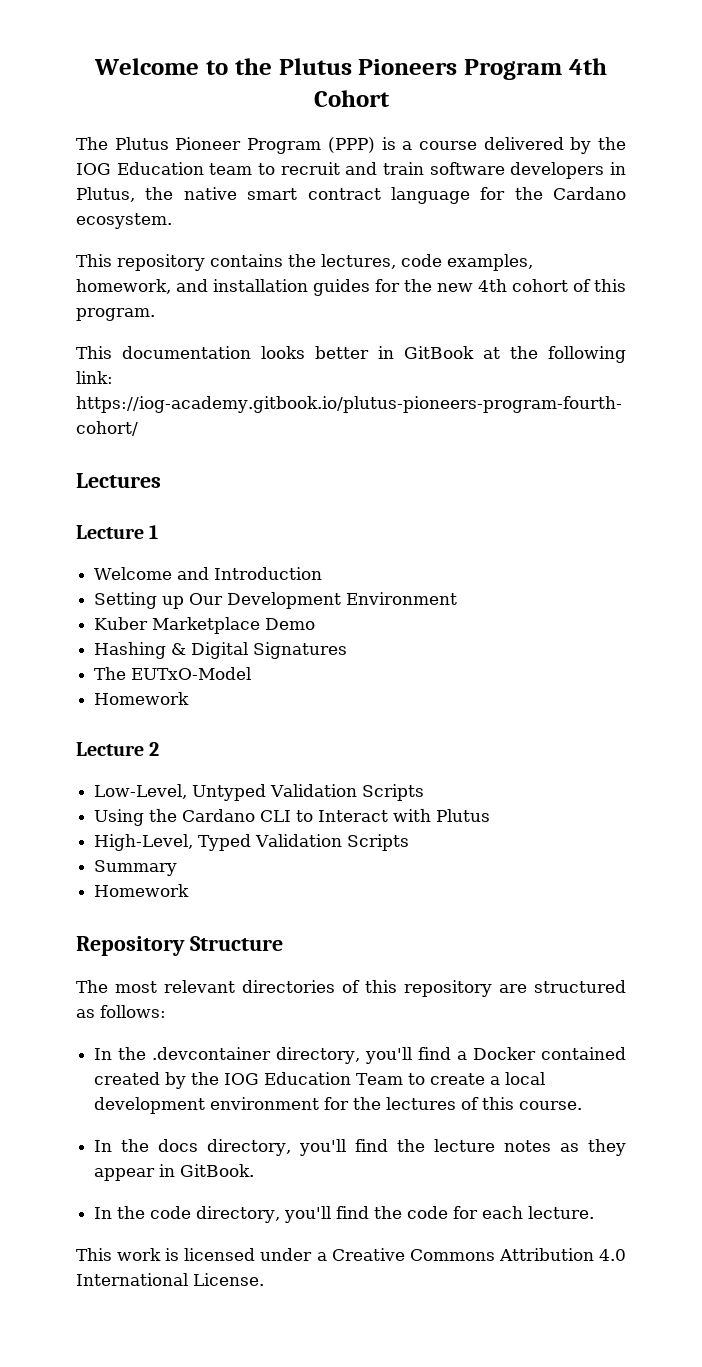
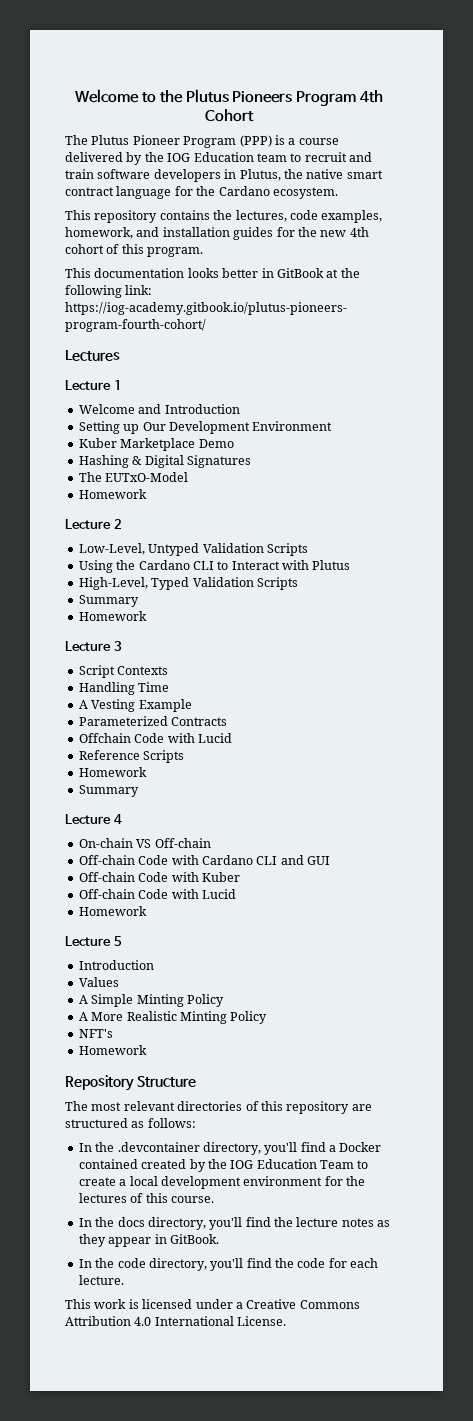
(190, 890) none -> [65,641,122,651] [78,665,169,678] [78,682,170,695] [78,699,192,712] [78,716,228,726] [78,733,232,743] [78,750,185,763] [78,767,147,777] [78,785,139,797] [65,814,122,824] [78,838,211,848] [78,855,330,865] [78,872,240,882] [78,889,236,899] [78,906,147,916] [65,936,122,946] [78,960,154,970] [78,977,119,987] [78,994,224,1007] [78,1011,268,1024] [78,1029,113,1038] [78,1045,147,1055] // Lecture 3 // Script Contexts // Handling Time // A Vesting Example // Parameterized Contracts // Offchain Code with Lucid // Reference Scripts // Homework // Summary // Lecture 4 // On-chain VS Off-chain // Off-chain Code with Cardano CLI and GUI // Off-chain Code with Kuber // Off-chain Code with Lucid // Homework // Lecture 5 // Introduction // Values // A Simple Minting Policy // A More Realistic Minting Policy // NFT's // Homework

